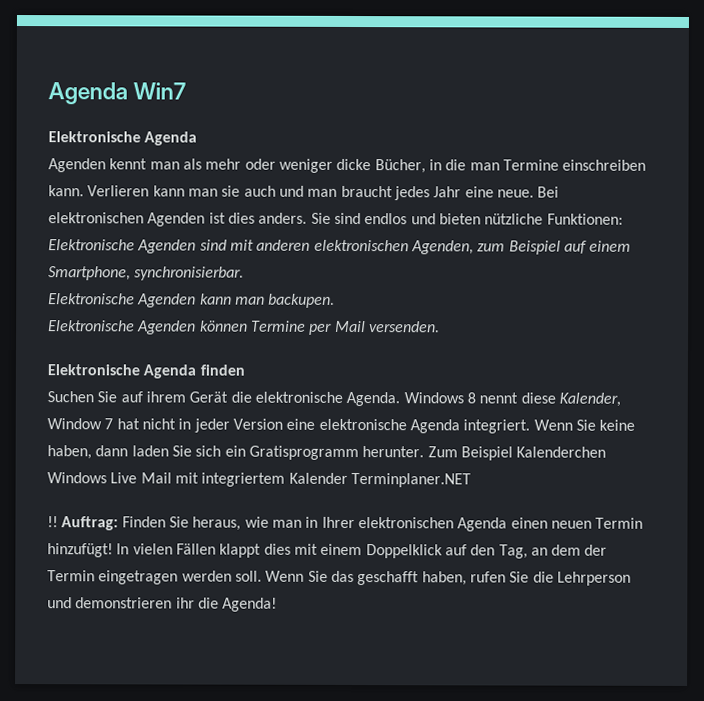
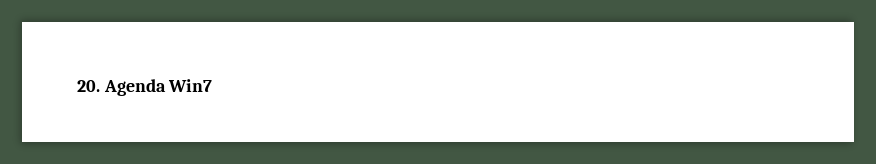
(48, 93) none -> [77,80,100,92] 20.
[48,131,198,146] [48,158,647,174] [48,185,560,201] [48,212,623,227] [48,239,632,255] [48,266,245,281] [48,293,336,308] [48,320,440,335] [47,364,245,379] [47,391,621,407] [47,418,636,434] [47,445,607,461] [47,472,471,488] [47,516,644,532] [47,543,608,559] [47,570,631,586] [47,597,278,612] // Elektronische Agenda // Agenden kennt man als mehr oder weniger dicke Bücher, in die man Termine einschreiben kann. Verlieren kann man sie auch und man braucht jedes Jahr eine neue. Bei elektronischen Agenden ist dies anders. Sie sind endlos und bieten nützliche Funktionen: Elektronische Agenden sind mit anderen elektronischen Agenden, zum Beispiel auf einem Smartphone, synchronisierbar. // Elektronische Agenden kann man backupen. // Elektronische Agenden können Termine per Mail versenden. // Elektronische Agenda finden // Suchen Sie auf ihrem Gerät die elektronische Agenda. Windows 8 nennt diese Kalender, Window 7 hat nicht in jeder Version eine elektronische Agenda integriert. Wenn Sie keine haben, dann laden Sie sich ein Gratisprogramm herunter. Zum Beispiel Kalenderchen Windows Live Mail mit integriertem Kalender Terminplaner.NET // !! Auftrag: Finden Sie heraus, wie man in Ihrer elektronischen Agenda einen neuen Termin hinzufügt! In vielen Fällen klappt dies mit einem Doppelklick auf den Tag, an dem der Termin eingetragen werden soll. Wenn Sie das geschafft haben, rufen Sie die Lehrperson und demonstrieren ihr die Agenda! -> (213, 85) none

